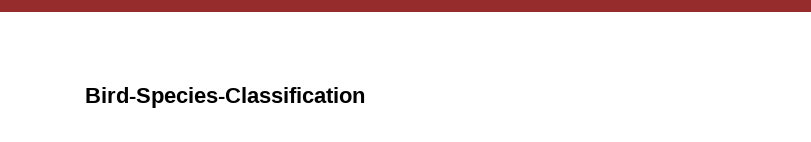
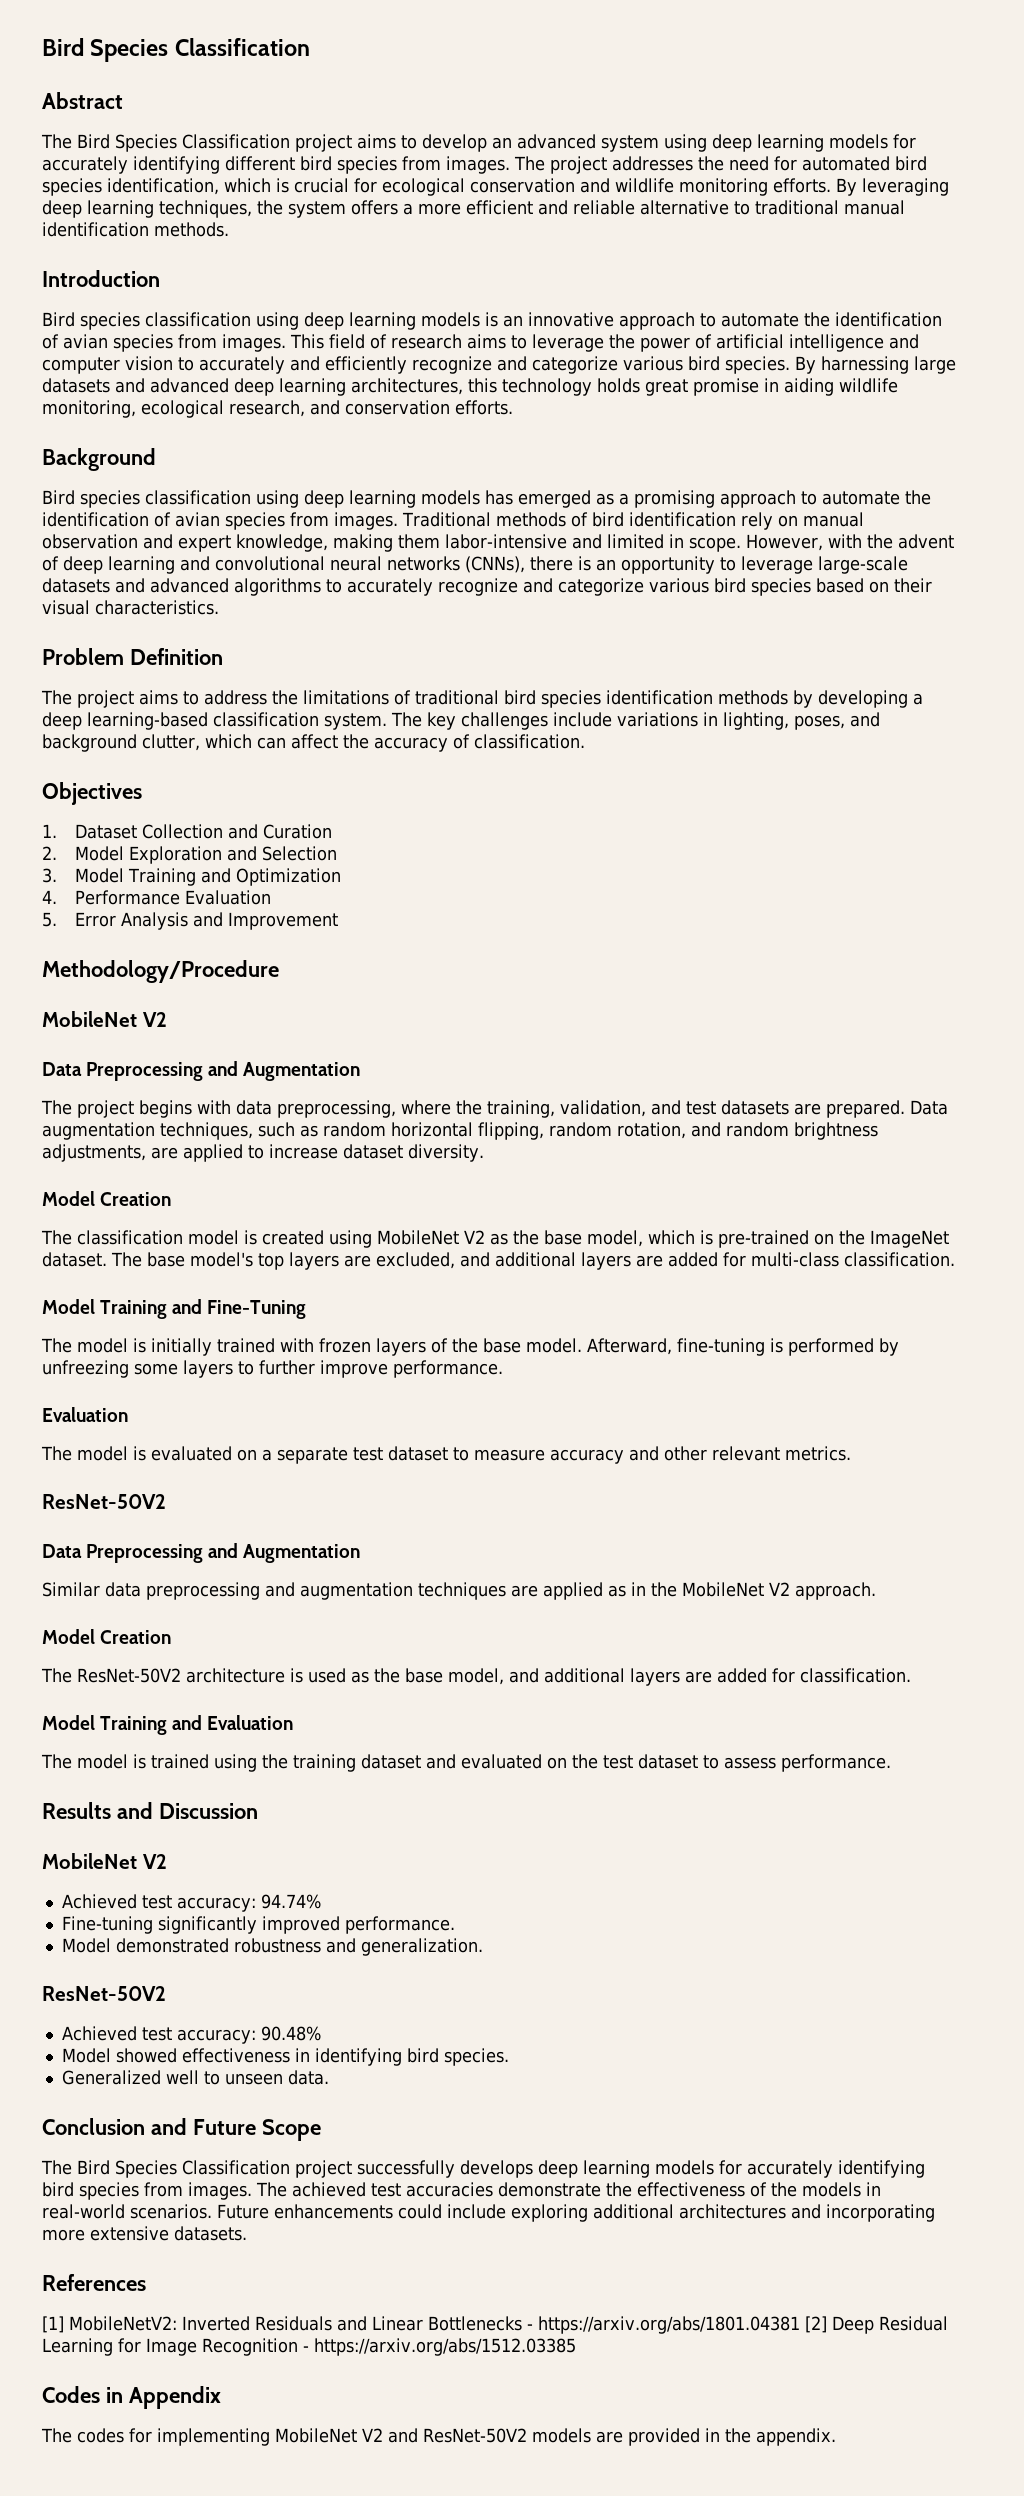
[85,87,365,108] Bird-Species-Classification -> [42,38,310,62] [42,92,123,109] [41,134,916,152] [42,156,927,174] [42,178,949,196] [42,200,905,218] [42,222,229,237] [42,270,160,287] [42,312,942,330] [42,334,919,352] [42,356,956,374] [42,378,898,396] [42,400,513,418] [42,448,156,471] [42,490,931,508] [42,512,864,530] [42,534,954,552] [42,556,908,574] [42,578,932,596] [42,600,219,615] [42,648,223,665] [41,690,923,708] [42,712,880,730] [42,734,585,752] [42,782,142,805] [42,824,333,839] [42,846,338,864] [42,868,342,886] [42,890,272,905] [42,912,339,930] [42,960,279,983] [42,1011,167,1027] [42,1061,361,1081] [41,1100,948,1118] [42,1122,878,1140] [42,1144,484,1162] [42,1191,172,1206] [41,1230,949,1248] [42,1252,955,1270] [42,1299,307,1319] [41,1338,899,1356] [42,1360,503,1378] [42,1407,128,1422] [41,1446,851,1464] [42,1494,166,1509] [42,1543,361,1563] [42,1582,876,1600] [42,1629,172,1644] [41,1668,911,1686] [42,1715,294,1735] [41,1754,891,1772] [42,1802,258,1819] [42,1853,167,1869] [61,1894,321,1912] [61,1916,455,1934] [61,1938,483,1956] [42,1986,166,2001] [61,2026,321,2044] [61,2048,509,2066] [61,2070,329,2085] [42,2118,321,2141] [41,2160,925,2178] [42,2182,881,2200] [42,2204,935,2222] [42,2226,247,2241] [42,2274,146,2291] [42,2316,948,2334] [42,2338,576,2356] [42,2386,221,2409] [41,2428,836,2446] Bird Species Classification // Abstract // The Bird Species Classification project aims to develop an advanced system using deep learning models for accurately identifying different bird species from images. The project addresses the need for automated bird species identification, which is crucial for ecological conservation and wildlife monitoring efforts. By leveraging deep learning techniques, the system offers a more efficient and reliable alternative to traditional manual identification methods. // Introduction // Bird species classification using deep learning models is an innovative approach to automate the identification of avian species from images. This field of research aims to leverage the power of artificial intelligence and computer vision to accurately and efficiently recognize and categorize various bird species. By harnessing large datasets and advanced deep learning architectures, this technology holds great promise in aiding wildlife monitoring, ecological research, and conservation efforts. // Background // Bird species classification using deep learning models has emerged as a promising approach to automate the identification of avian species from images. Traditional methods of bird identification rely on manual observation and expert knowledge, making them labor-intensive and limited in scope. However, with the advent of deep learning and convolutional neural networks (CNNs), there is an opportunity to leverage large-scale datasets and advanced algorithms to accurately recognize and categorize various bird species based on their visual characteristics. // Problem Definition // The project aims to address the limitations of traditional bird species identification methods by developing a deep learning-based classification system. The key challenges include variations in lighting, poses, and background clutter, which can affect the accuracy of classification. // Objectives // 1. Dataset Collection and Curation // 2. Model Exploration and Selection // 3. Model Training and Optimization // 4. Performance Evaluation // 5. Error Analysis and Improvement // Methodology/Procedure // MobileNet V2 // Data Preprocessing and Augmentation // The project begins with data preprocessing, where the training, validation, and test datasets are prepared. Data augmentation techniques, such as random horizontal flipping, random rotation, and random brightness adjustments, are applied to increase dataset diversity. // Model Creation // The classification model is created using MobileNet V2 as the base model, which is pre-trained on the ImageNet dataset. The base model's top layers are excluded, and additional layers are added for multi-class classification. // Model Training and Fine-Tuning // The model is initially trained with frozen layers of the base model. Afterward, fine-tuning is performed by unfreezing some layers to further improve performance. // Evaluation // The model is evaluated on a separate test dataset to measure accuracy and other relevant metrics. // ResNet-50V2 // Data Preprocessing and Augmentation // Similar data preprocessing and augmentation techniques are applied as in the MobileNet V2 approach. // Model Creation // The ResNet-50V2 architecture is used as the base model, and additional layers are added for classification. // Model Training and Evaluation // The model is trained using the training dataset and evaluated on the test dataset to assess performance. // Results and Discussion // MobileNet V2 // Achieved test accuracy: 94.74% // Fine-tuning significantly improved performance. // Model demonstrated robustness and generalization. // ResNet-50V2 // Achieved test accuracy: 90.48% // Model showed effectiveness in identifying bird species. // Generalized well to unseen data. // Conclusion and Future Scope // The Bird Species Classification project successfully develops deep learning models for accurately identifying bird species from images. The achieved test accuracies demonstrate the effectiveness of the models in real-world scenarios. Future enhancements could include exploring additional architectures and incorporating more extensive datasets. // References // [1] MobileNetV2: Inverted Residuals and Linear Bottlenecks - https://arxiv.org/abs/1801.04381 [2] Deep Residual Learning for Image Recognition - https://arxiv.org/abs/1512.03385 // Codes in Appendix // The codes for implementing MobileNet V2 and ResNet-50V2 models are provided in the appendix.

